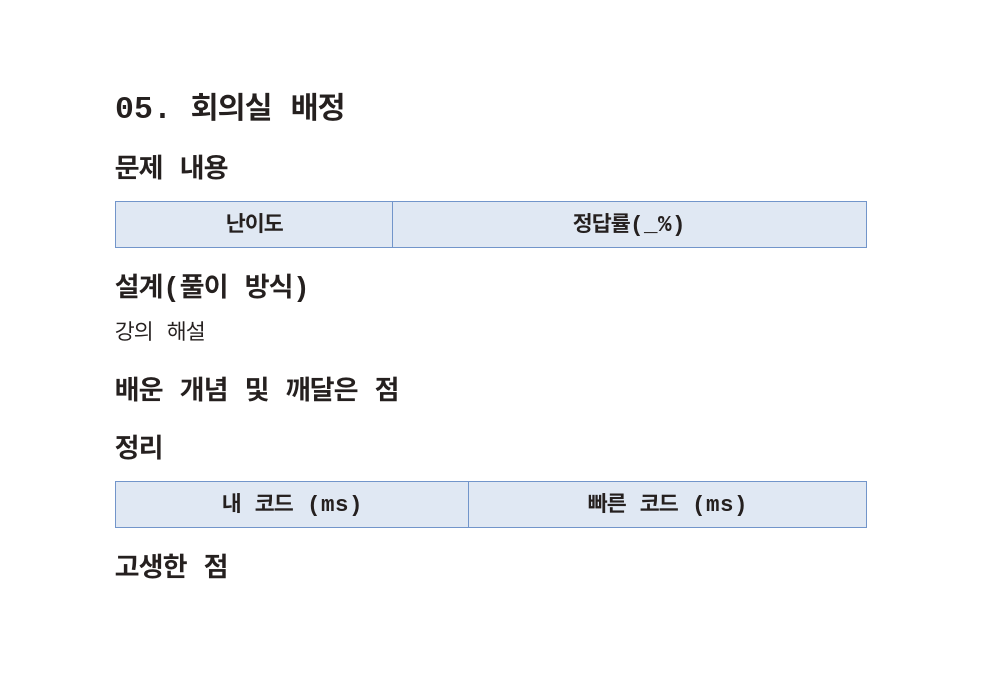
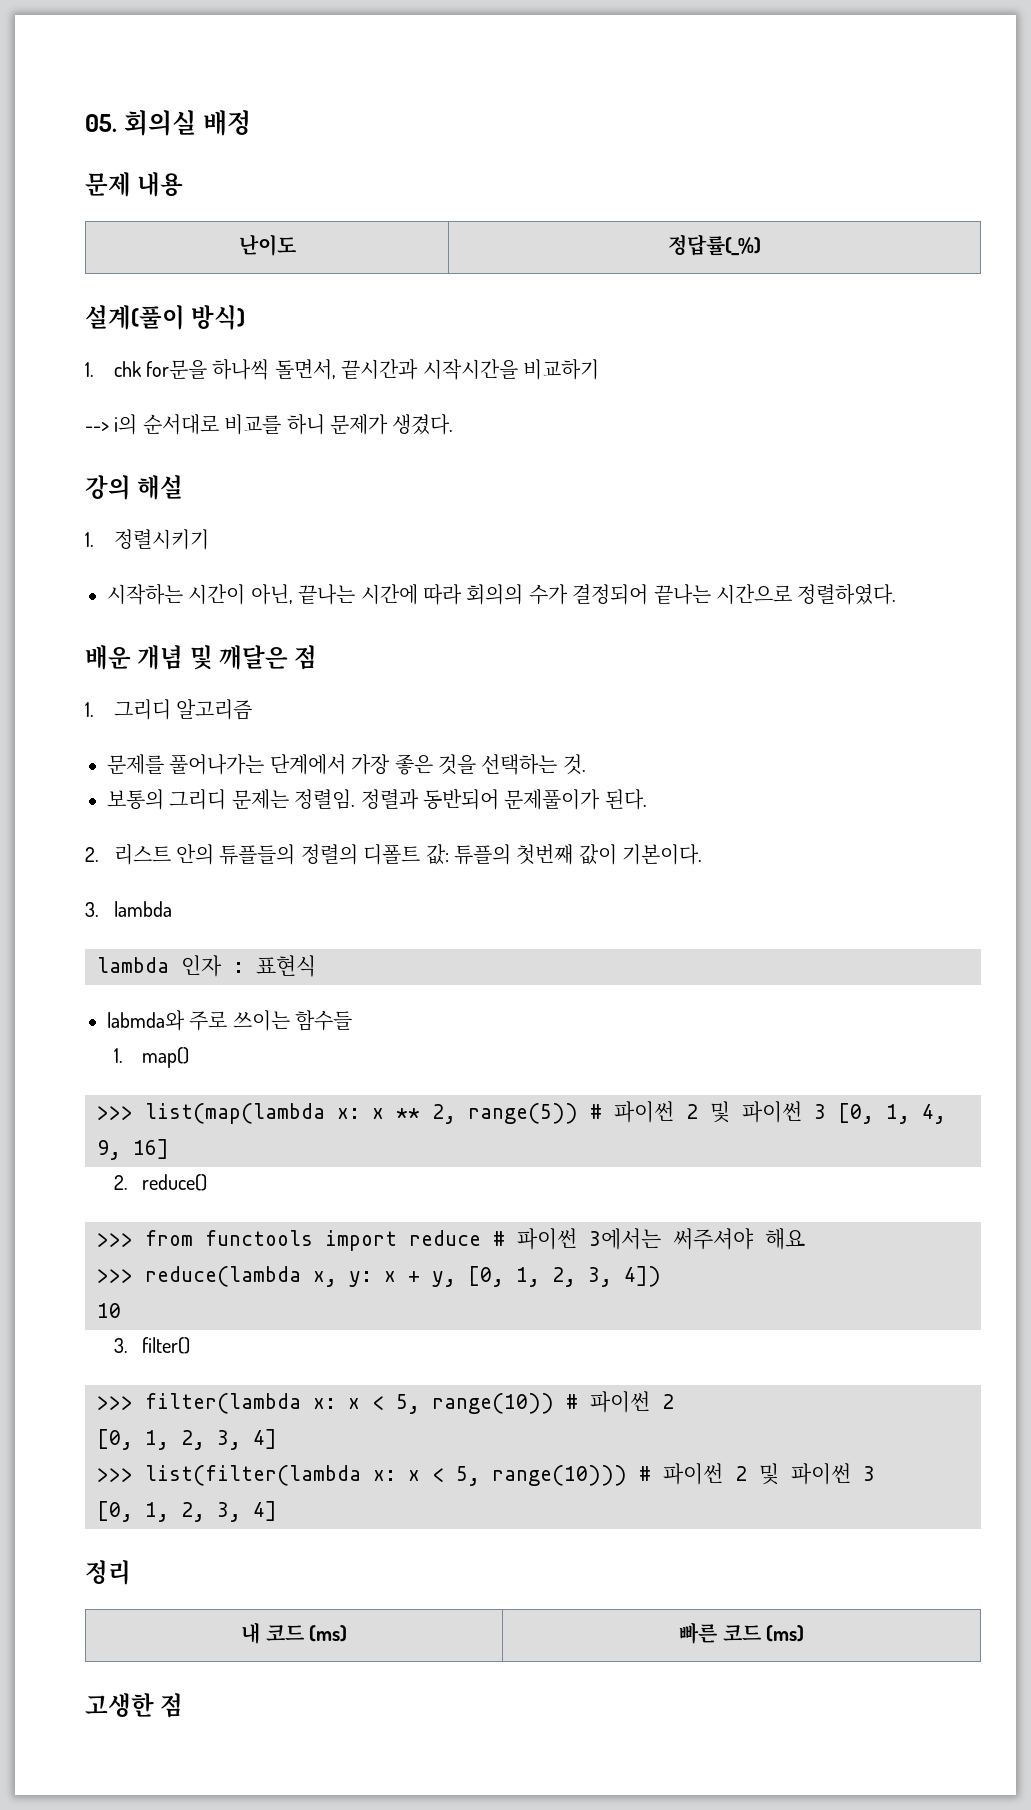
[115,321,205,341] 강의 해설 -> [85,359,600,380] [85,414,454,435] [85,475,184,500] [85,529,209,550] [107,584,897,605] 1. chk for문을 하나씩 돌면서, 끝시간과 시작시간을 비교하기 // --> i의 순서대로 비교를 하니 문제가 생겼다. // 강의 해설 // 1. 정렬시키기 // 시작하는 시간이 아닌, 끝나는 시간에 따라 회의의 수가 결정되어 끝나는 시간으로 정렬하였다.
(399, 389) none -> [85,699,253,720] [107,754,586,775] [107,789,647,810] [85,844,703,865] [85,901,172,917] [97,955,316,977] [107,1010,353,1031] [113,1047,190,1068] [97,1101,946,1124] [97,1139,169,1160] [113,1174,208,1191] [97,1228,805,1251] [97,1266,661,1287] [97,1303,121,1318] [113,1337,191,1354] [97,1391,674,1414] [97,1429,277,1450] [97,1463,875,1486] [97,1501,277,1522] // 1. 그리디 알고리즘 // 문제를 풀어나가는 단계에서 가장 좋은 것을 선택하는 것. // 보통의 그리디 문제는 정렬임. 정렬과 동반되어 문제풀이가 된다. // 2. 리스트 안의 튜플들의 정렬의 디폴트 값: 튜플의 첫번째 값이 기본이다. // 3. lambda // lambda 인자 : 표현식 // labmda와 주로 쓰이는 함수들 // 1. map() // >>> list(map(lambda x: x ** 2, range(5)) # 파이썬 2 및 파이썬 3 [0, 1, 4, 9, 16] // 2. reduce() // >>> from functools import reduce # 파이썬 3에서는 써주셔야 해요 // >>> reduce(lambda x, y: x + y, [0, 1, 2, 3, 4]) // 10 // 3. filter() // >>> filter(lambda x: x < 5, range(10)) # 파이썬 2 // [0, 1, 2, 3, 4] // >>> list(filter(lambda x: x < 5, range(10))) # 파이썬 2 및 파이썬 3 // [0, 1, 2, 3, 4]

